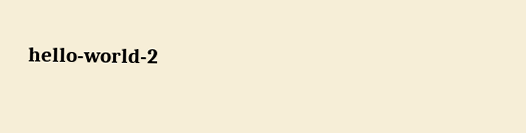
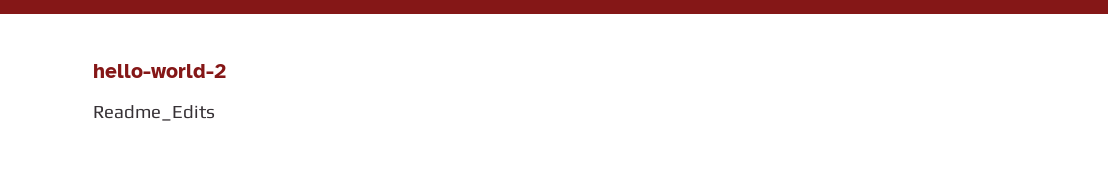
(159, 55) none -> [93,105,215,121] // Readme_Edits

